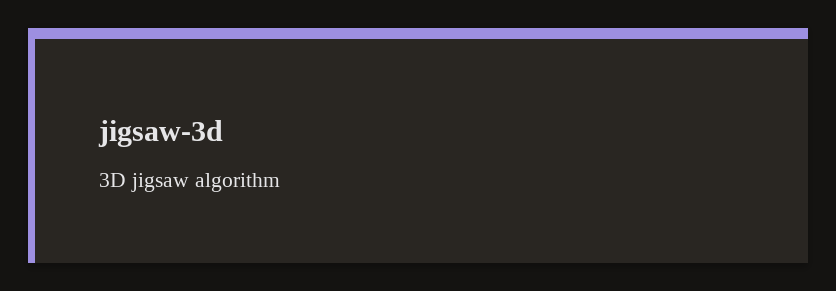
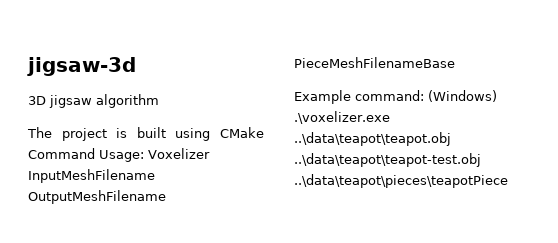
(280, 182) none -> [27,127,264,141] [28,148,210,162] [28,169,155,183] [28,190,166,204] [294,57,455,68] [294,90,497,104] [294,111,390,124] [294,132,451,146] [294,153,481,167] [294,174,508,188] // The project is built using CMake Command Usage: Voxelizer InputMeshFilename OutputMeshFilename PieceMeshFilenameBase // Example command: (Windows) .\voxelizer.exe ..\data\teapot\teapot.obj ..\data\teapot\teapot-test.obj ..\data\teapot\pieces\teapotPiece

